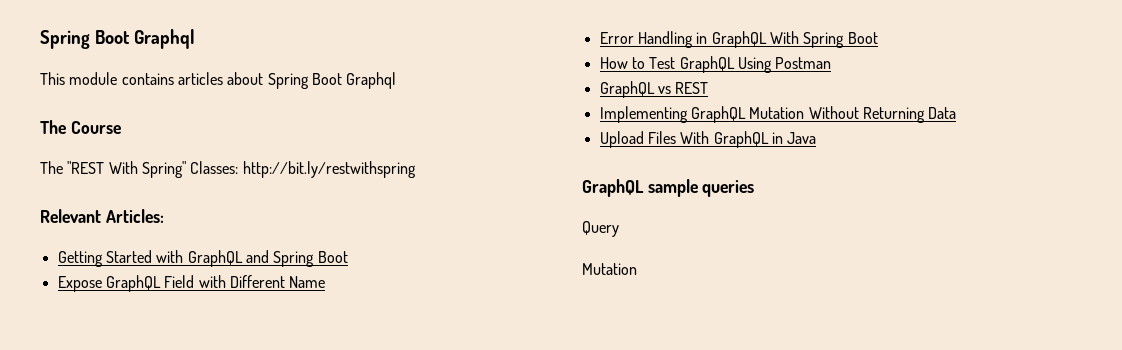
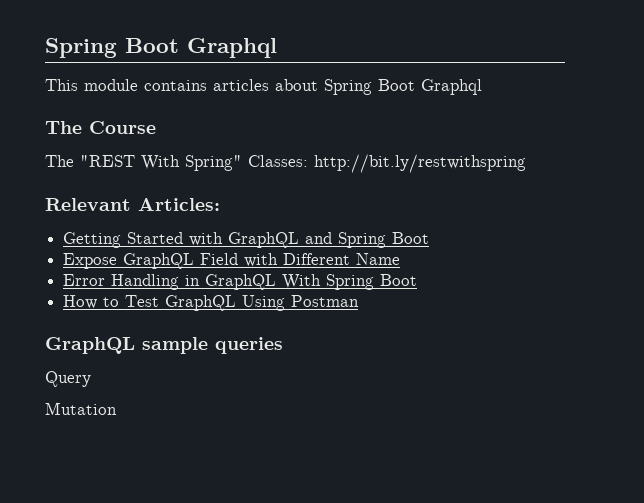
[599,81,709,98] [599,106,957,123] [599,131,817,148] // GraphQL vs REST // Implementing GraphQL Mutation Without Returning Data // Upload Files With GraphQL in Java -> (360, 301) none

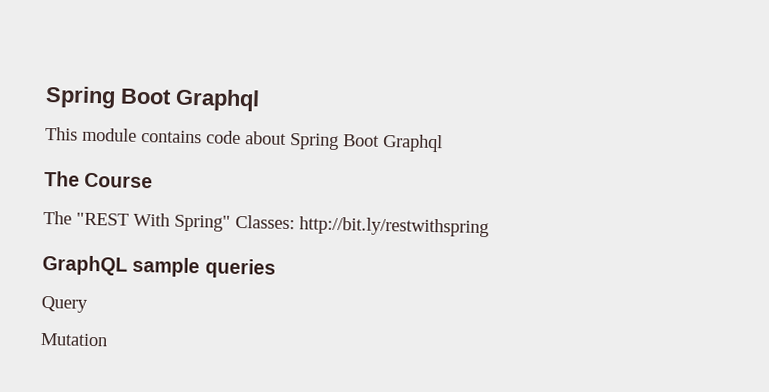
[213,79,269,91] articles -> [206,130,241,145] code
[45,198,220,211] [63,232,430,248] [63,253,401,269] [63,274,418,290] [63,295,360,311] // Relevant Articles: // Getting Started with GraphQL and Spring Boot // Expose GraphQL Field with Different Name // Error Handling in GraphQL With Spring Boot // How to Test GraphQL Using Postman -> (489, 227) none

